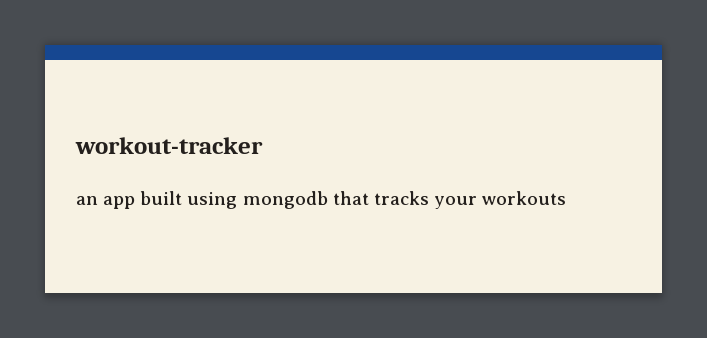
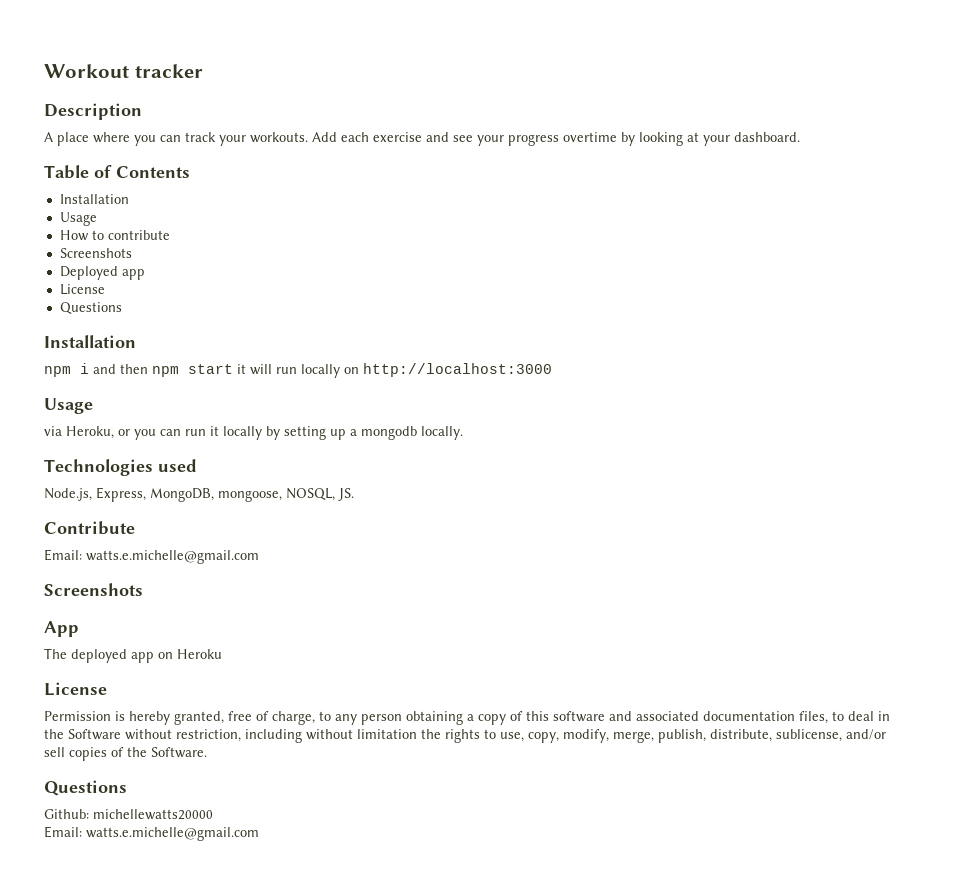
[75,137,263,154] [76,191,567,209] workout-tracker // an app built using mongodb that tracks your workouts -> [44,64,203,78] [44,103,142,120] [44,132,800,146] [44,165,190,179] [59,194,129,204] [59,212,97,226] [59,230,170,241] [59,248,132,258] [59,266,145,280] [59,284,105,295] [59,302,122,314] [44,335,136,348] [44,363,552,378] [44,398,93,414] [44,426,463,440] [44,459,197,476] [44,487,354,502] [44,521,135,535] [44,549,259,564] [44,583,143,596] [44,621,79,637] [44,648,222,663] [44,682,107,696] [44,711,890,725] [44,729,886,743] [44,747,207,761] [44,780,127,796] [44,809,213,820] [44,826,259,841] Workout tracker // Description // A place where you can track your workouts. Add each exercise and see your progress overtime by looking at your dashboard. // Table of Contents // Installation // Usage // How to contribute // Screenshots // Deployed app // License // Questions // Installation // npm i and then npm start it will run locally on http://localhost:3000 // Usage // via Heroku, or you can run it locally by setting up a mongodb locally. // Technologies used // Node.js, Express, MongoDB, mongoose, NOSQL, JS. // Contribute // Email: watts.e.michelle@gmail.com // Screenshots // App // The deployed app on Heroku // License // Permission is hereby granted, free of charge, to any person obtaining a copy of this software and associated documentation files, to deal in the Software without restriction, including without limitation the rights to use, copy, modify, merge, publish, distribute, sublicense, and/or sell copies of the Software. // Questions // Github: michellewatts20000 // Email: watts.e.michelle@gmail.com

